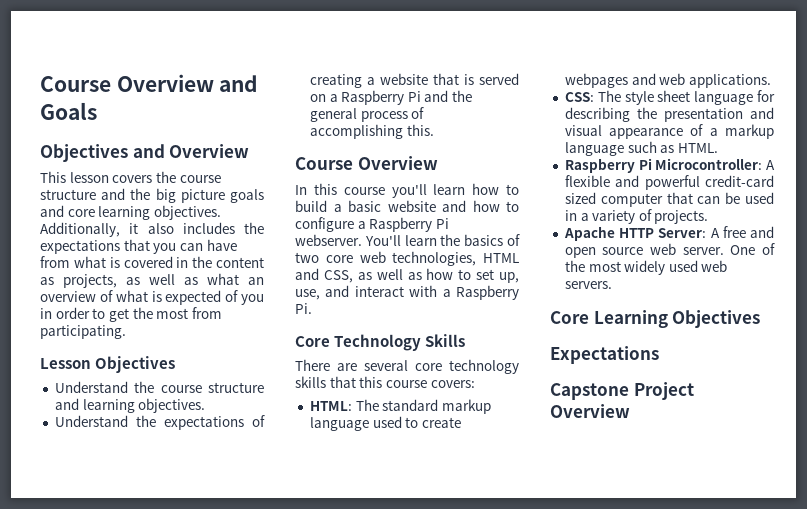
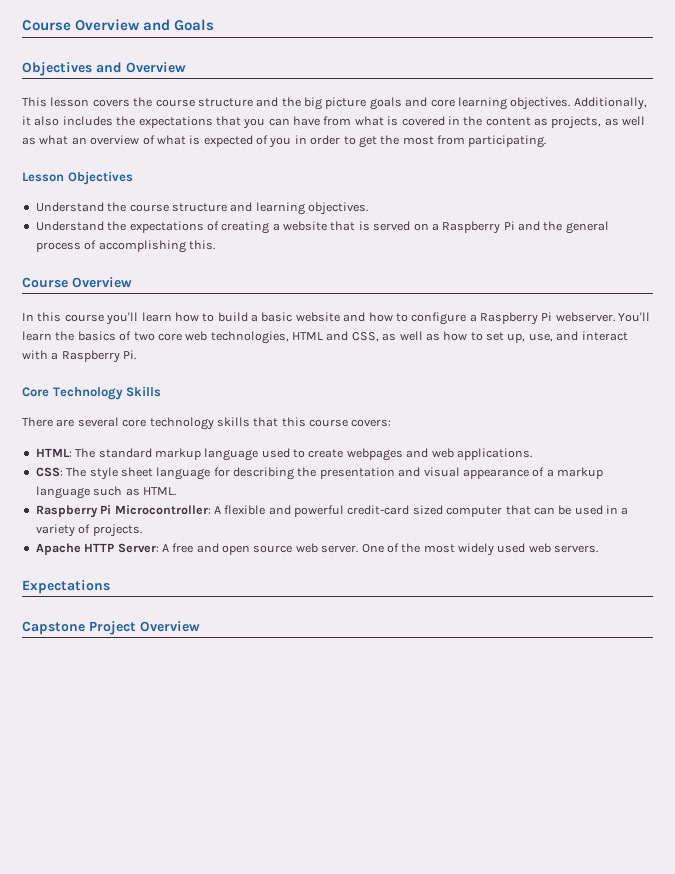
[550,310,761,328] // Core Learning Objectives -> (599, 549) none

